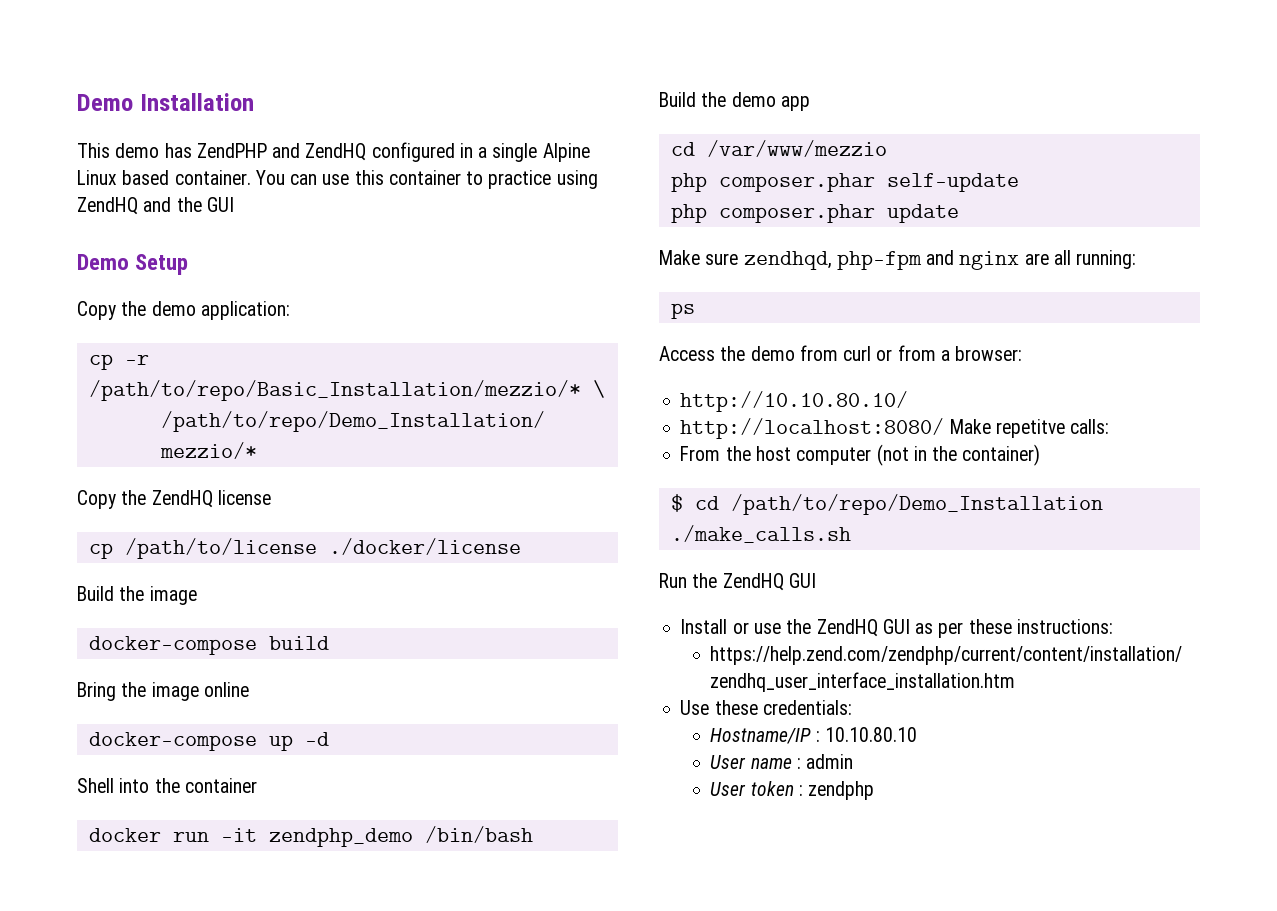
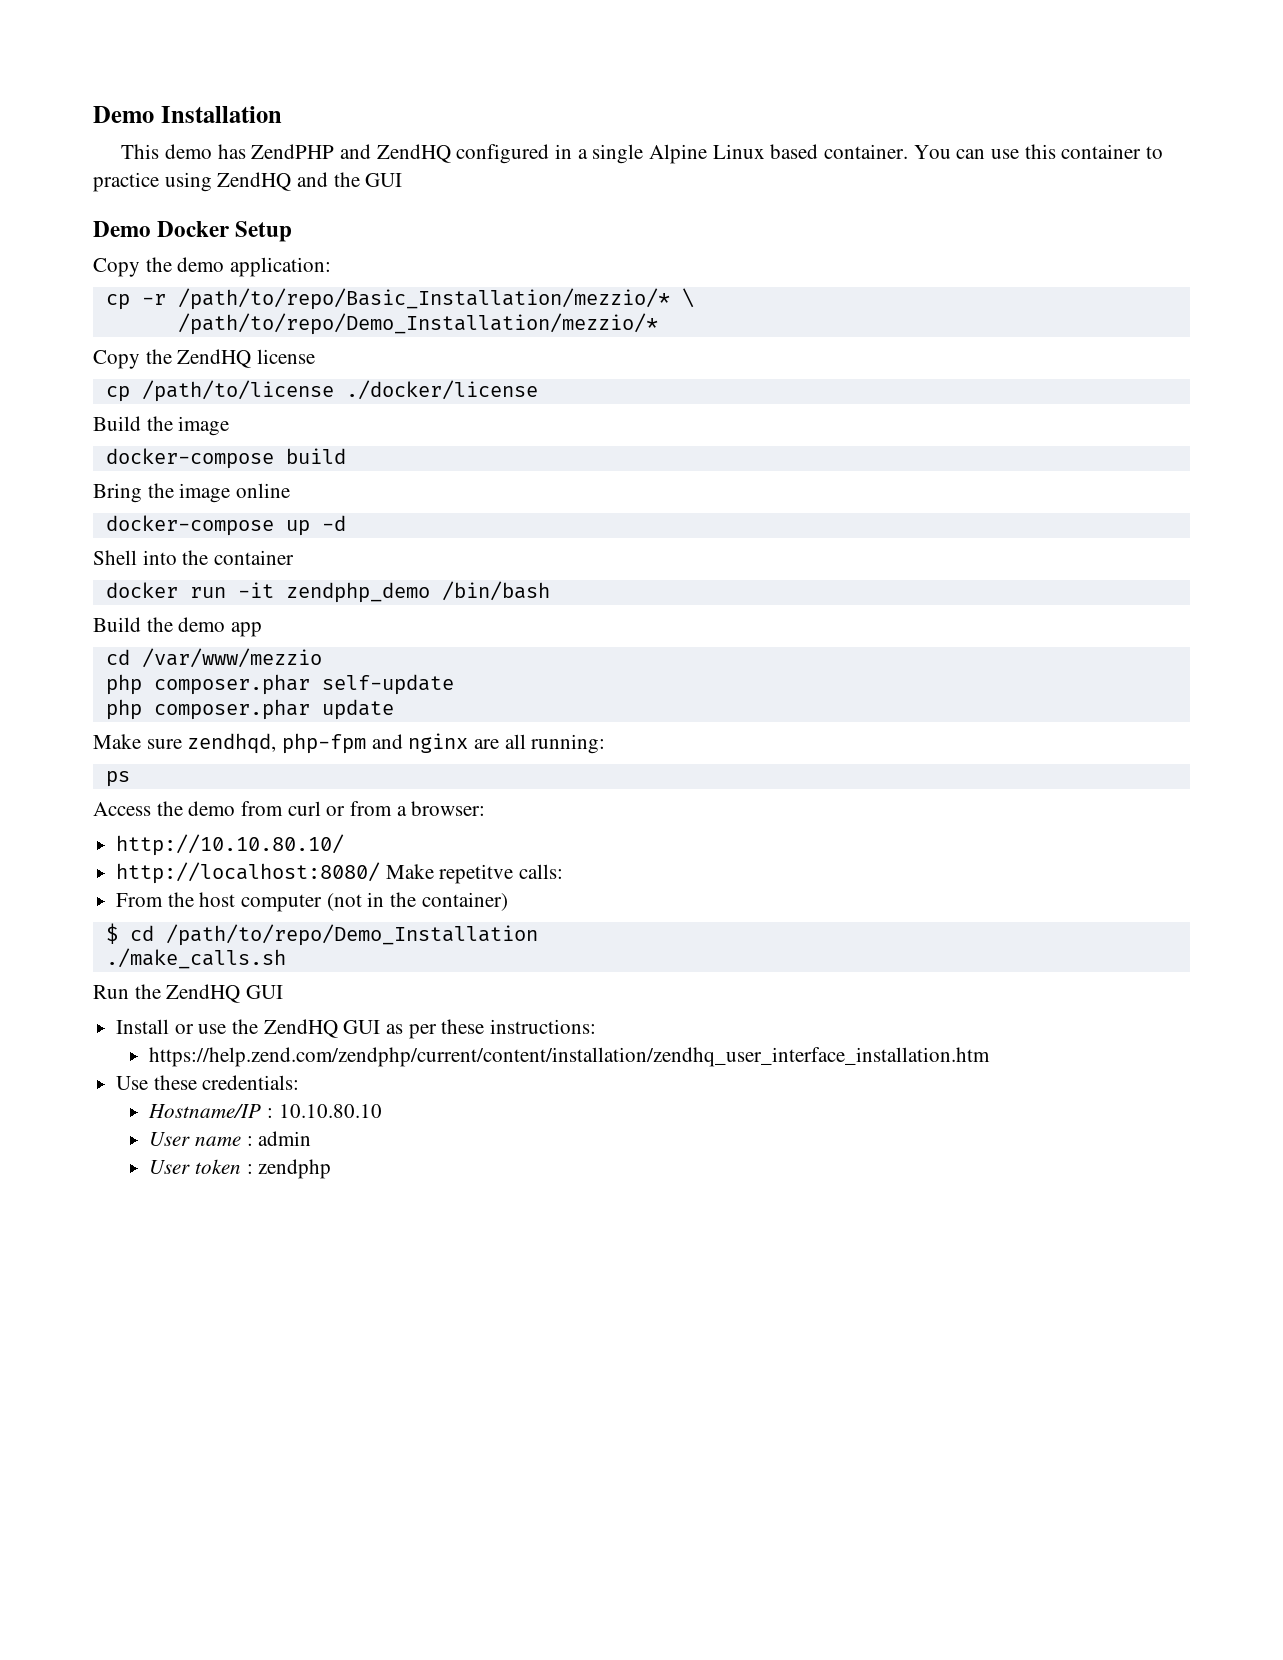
(129, 262) none -> [157,221,230,237] Docker

